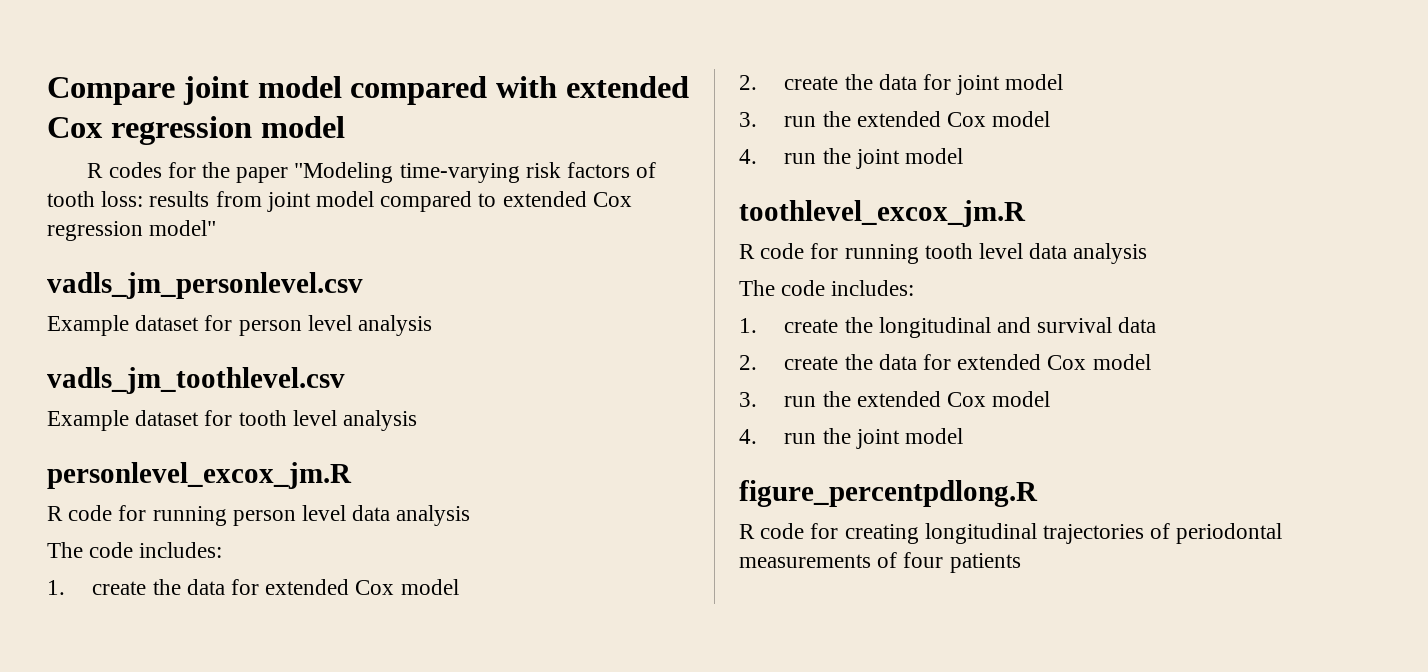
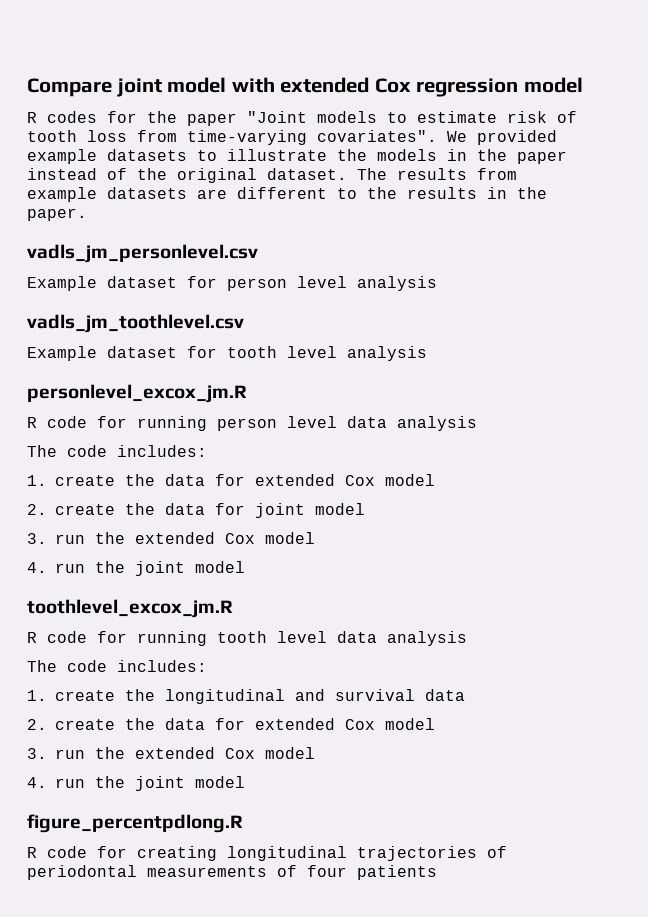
[350,76,488,105] compared -> (227, 85) none
[294,162,657,183] [47,191,632,212] [47,220,217,241] "Modeling time-varying risk factors of tooth loss: results from joint model compared to extended Cox regression model" -> [247,111,577,123] [27,130,557,145] [27,149,567,164] [27,168,517,183] [27,187,547,202] [27,208,87,221] "Joint models to estimate risk of tooth loss from time-varying covariates". We provided example datasets to illustrate the models in the paper instead of the original dataset. The results from example datasets are different to the results in the paper.

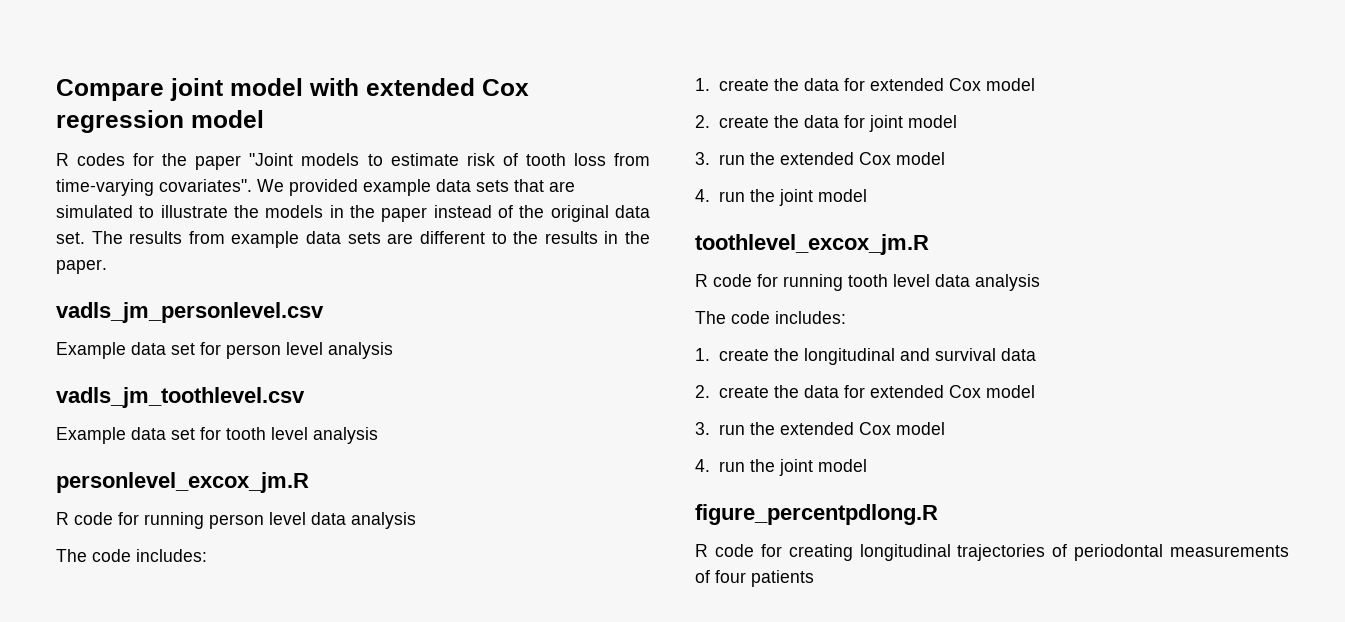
[107,149,187,161] datasets -> [436,179,575,192] [56,205,133,218] data sets that are simulated
[267,168,347,180] dataset. -> [614,205,650,218] [56,232,85,244] data set.
[107,187,187,199] datasets -> [306,231,381,244] data sets
[107,276,177,288] dataset -> [131,342,195,355] data set
[107,346,177,358] dataset -> [131,427,195,440] data set

